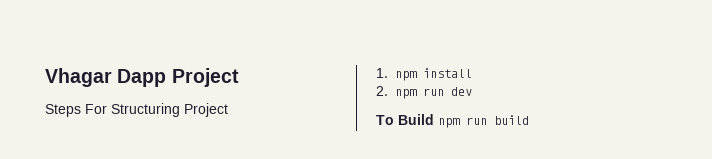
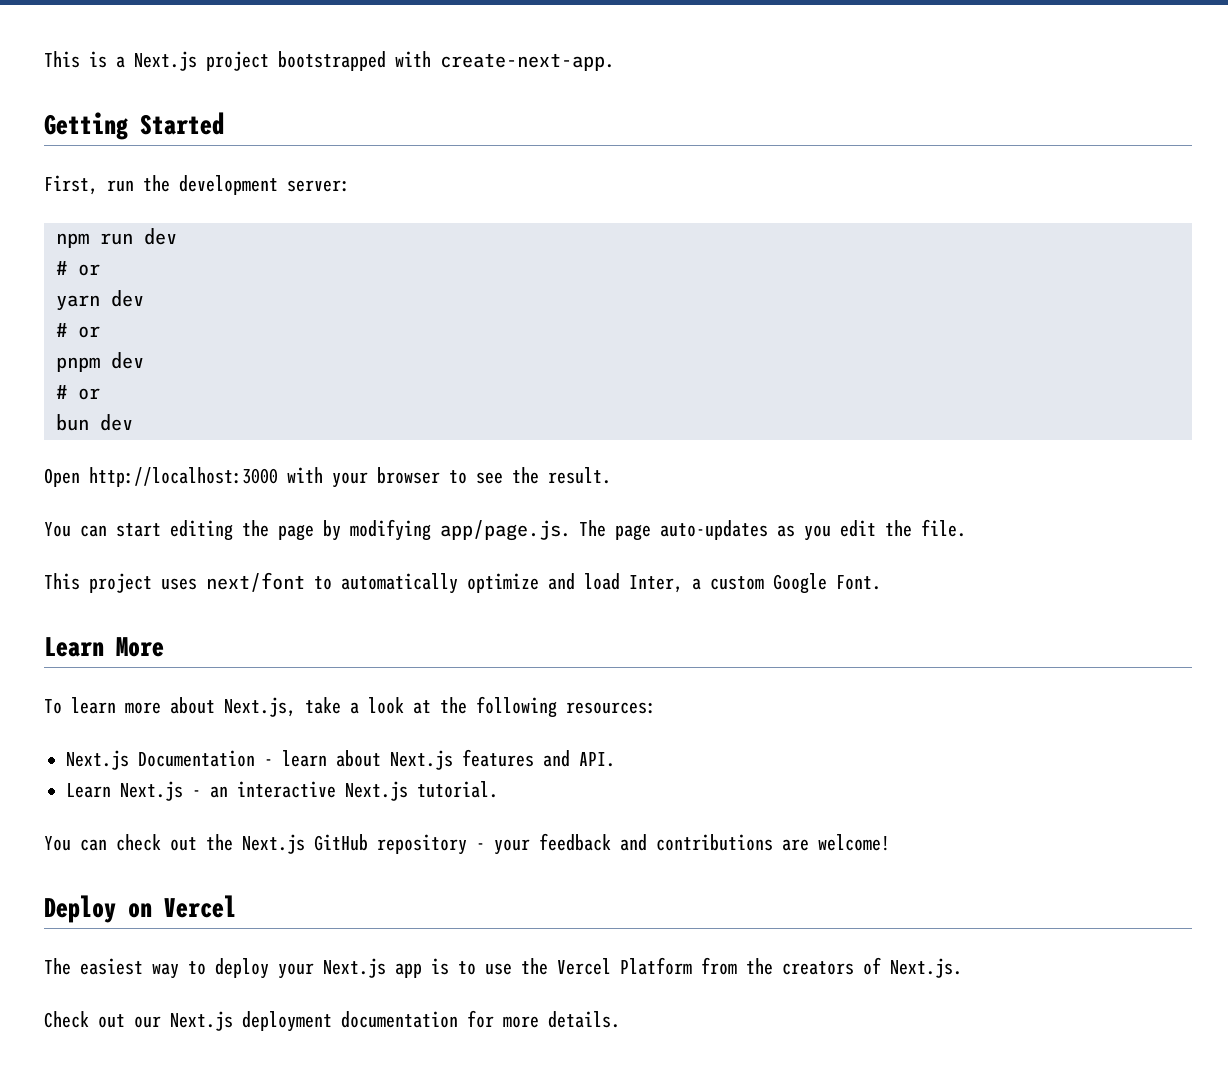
[45,68,239,87] [45,103,228,117] [376,68,472,81] [376,86,472,99] [376,114,529,128] Vhagar Dapp Project // Steps For Structuring Project // 1. npm install // 2. npm run dev // To Build npm run build -> [44,51,614,71] [44,112,224,140] [44,175,350,195] [56,228,177,248] [56,261,100,276] [56,290,144,311] [56,323,100,338] [56,352,144,372] [56,385,100,400] [56,414,133,431] [44,467,611,488] [44,519,966,541] [44,572,881,594] [44,637,164,657] [44,696,656,718] [66,749,615,770] [66,781,498,801] [44,833,890,855] [44,895,236,923] [44,957,962,979] [44,1010,620,1032] This is a Next.js project bootstrapped with create-next-app. // Getting Started // First, run the development server: // npm run dev // # or // yarn dev // # or // pnpm dev // # or // bun dev // Open http://localhost:3000 with your browser to see the result. // You can start editing the page by modifying app/page.js. The page auto-updates as you edit the file. // This project uses next/font to automatically optimize and load Inter, a custom Google Font. // Learn More // To learn more about Next.js, take a look at the following resources: // Next.js Documentation - learn about Next.js features and API. // Learn Next.js - an interactive Next.js tutorial. // You can check out the Next.js GitHub repository - your feedback and contributions are welcome! // Deploy on Vercel // The easiest way to deploy your Next.js app is to use the Vercel Platform from the creators of Next.js. // Check out our Next.js deployment documentation for more details.

